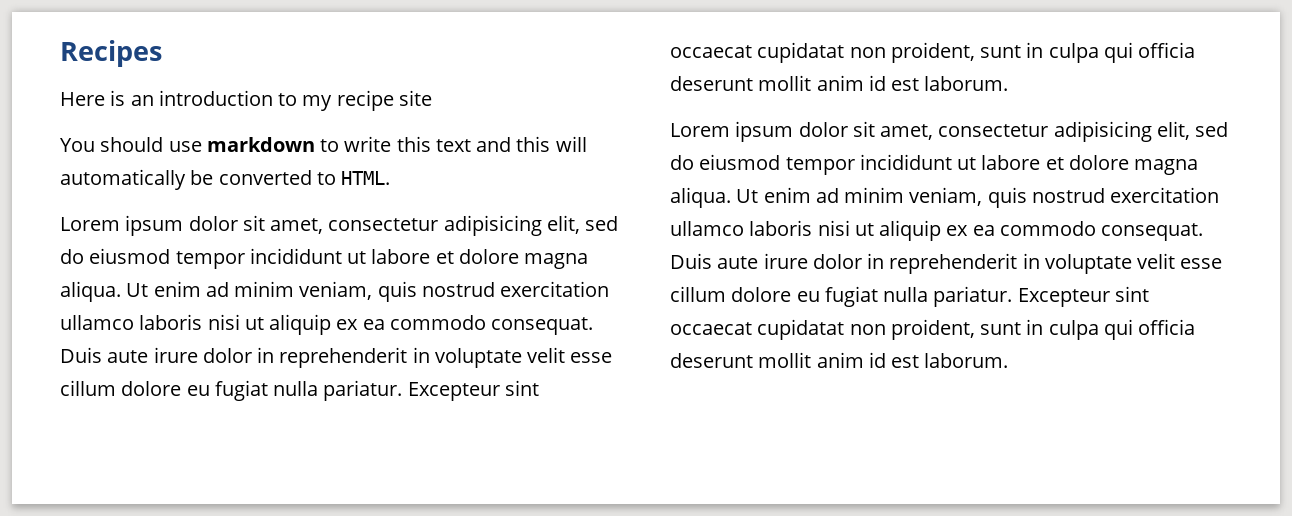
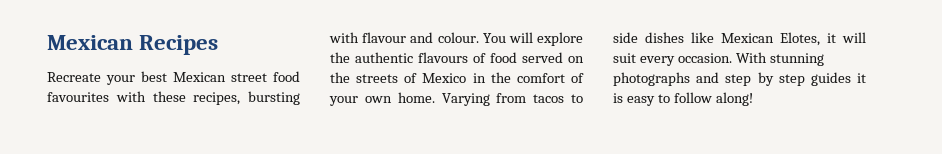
(60, 53) none -> [47,35,133,50] Mexican
[60,90,432,111] [60,136,587,152] [60,169,391,190] [60,215,619,236] [60,248,589,269] [60,281,610,302] [60,314,594,335] [60,347,613,368] [60,380,539,401] [670,42,1196,63] [670,75,1009,91] [670,121,1229,142] [670,154,1199,175] [670,187,1220,208] [670,220,1204,241] [670,253,1223,274] [670,286,1149,307] [670,319,1196,340] [670,352,1009,368] Here is an introduction to my recipe site // You should use markdown to write this text and this will automatically be converted to HTML. // Lorem ipsum dolor sit amet, consectetur adipisicing elit, sed do eiusmod tempor incididunt ut labore et dolore magna aliqua. Ut enim ad minim veniam, quis nostrud exercitation ullamco laboris nisi ut aliquip ex ea commodo consequat. Duis aute irure dolor in reprehenderit in voluptate velit esse cillum dolore eu fugiat nulla pariatur. Excepteur sint occaecat cupidatat non proident, sunt in culpa qui officia deserunt mollit anim id est laborum. // Lorem ipsum dolor sit amet, consectetur adipisicing elit, sed do eiusmod tempor incididunt ut labore et dolore magna aliqua. Ut enim ad minim veniam, quis nostrud exercitation ullamco laboris nisi ut aliquip ex ea commodo consequat. Duis aute irure dolor in reprehenderit in voluptate velit esse cillum dolore eu fugiat nulla pariatur. Excepteur sint occaecat cupidatat non proident, sunt in culpa qui officia deserunt mollit anim id est laborum. -> [47,71,300,85] [47,91,300,105] [329,32,583,46] [330,52,584,63] [330,72,584,83] [329,92,583,106] [613,32,866,46] [613,52,824,66] [613,72,866,86] [613,92,753,106] Recreate your best Mexican street food favourites with these recipes, bursting with flavour and colour. You will explore the authentic flavours of food served on the streets of Mexico in the comfort of your own home. Varying from tacos to side dishes like Mexican Elotes, it will suit every occasion. With stunning photographs and step by step guides it is easy to follow along!

